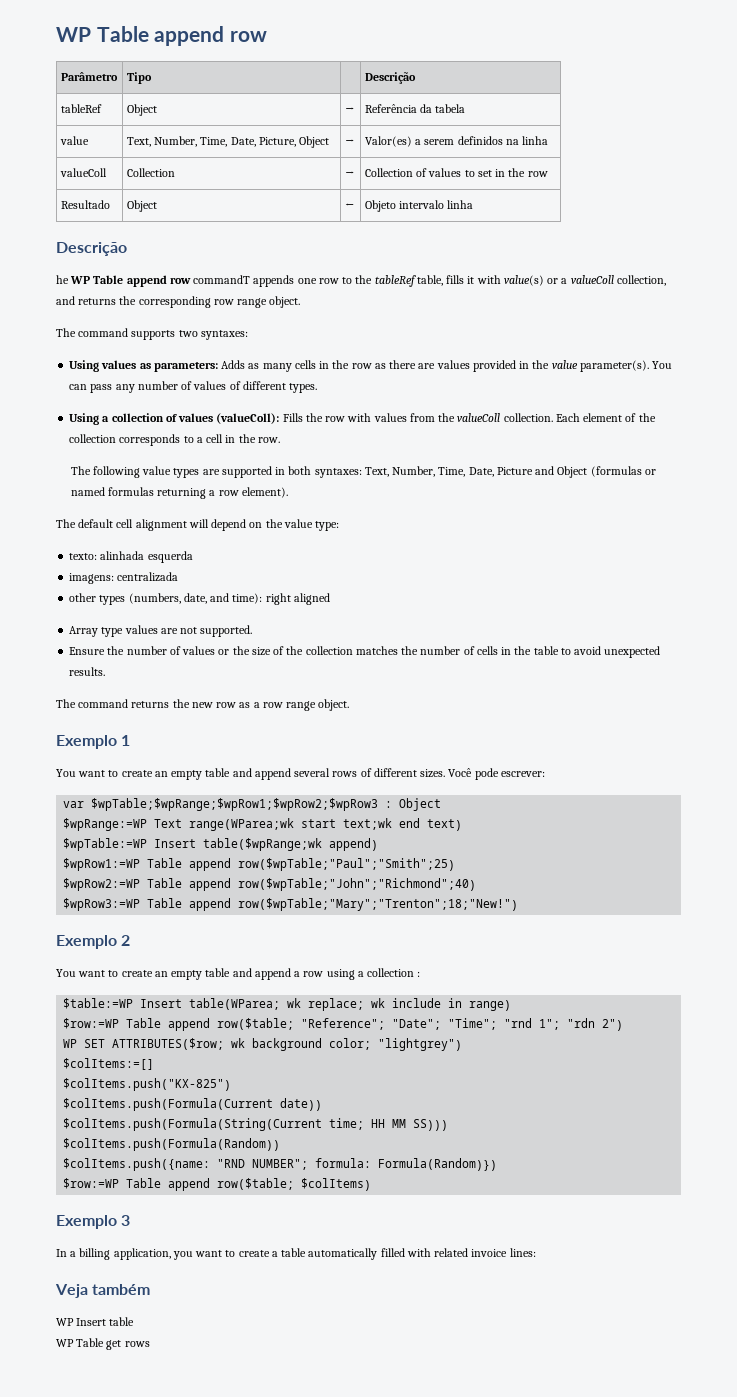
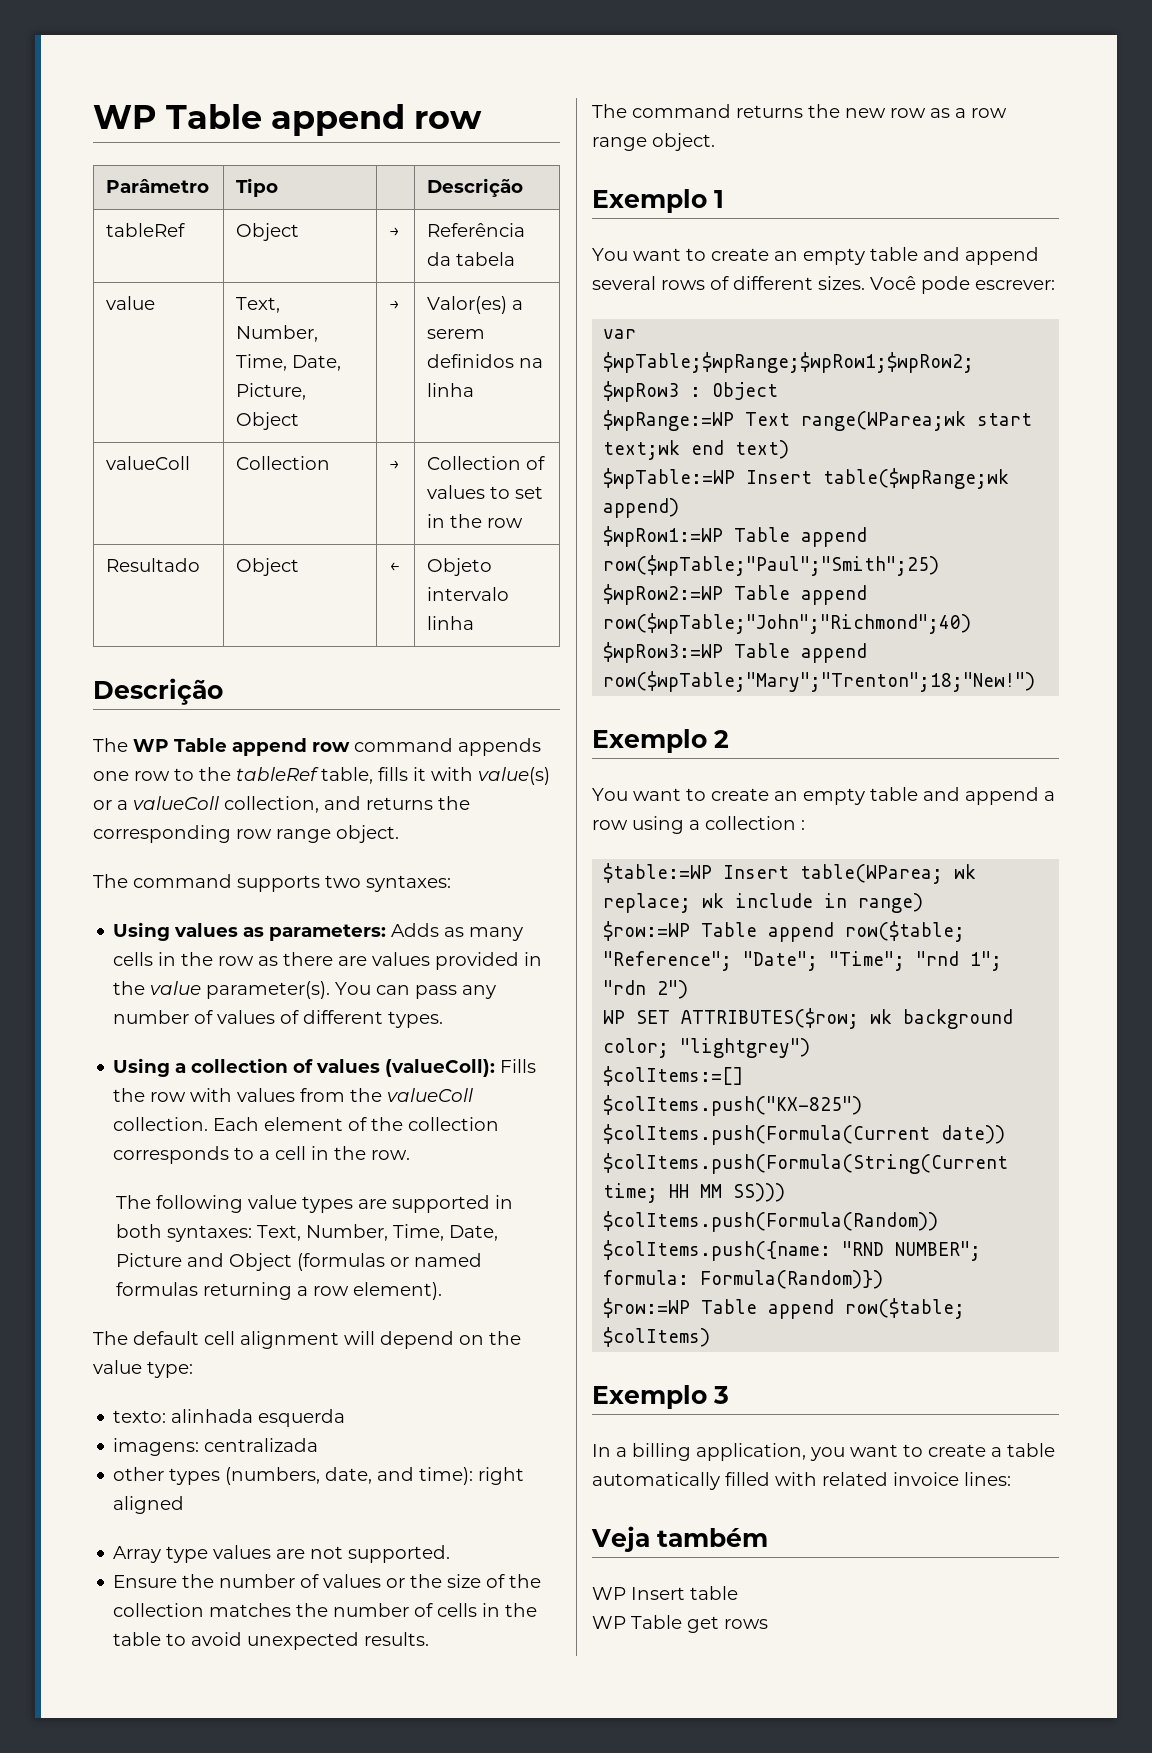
[56,275,251,287] he WP Table append row commandT -> [93,738,453,756] The WP Table append row command

